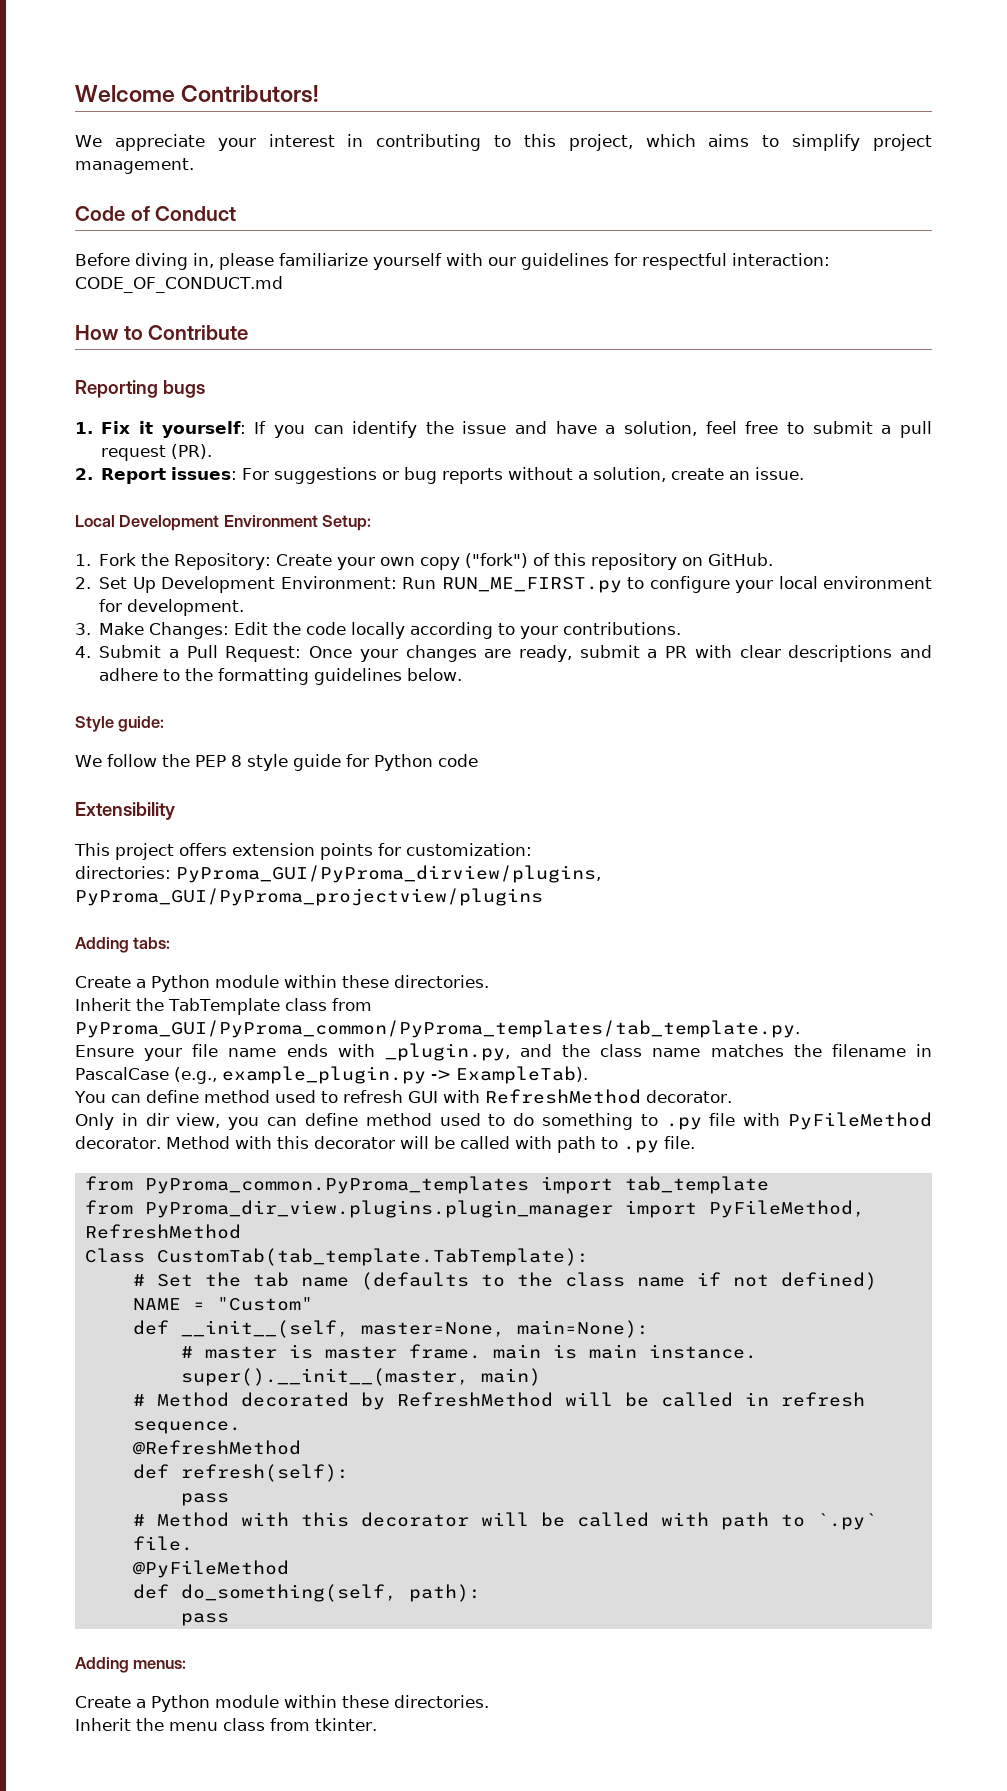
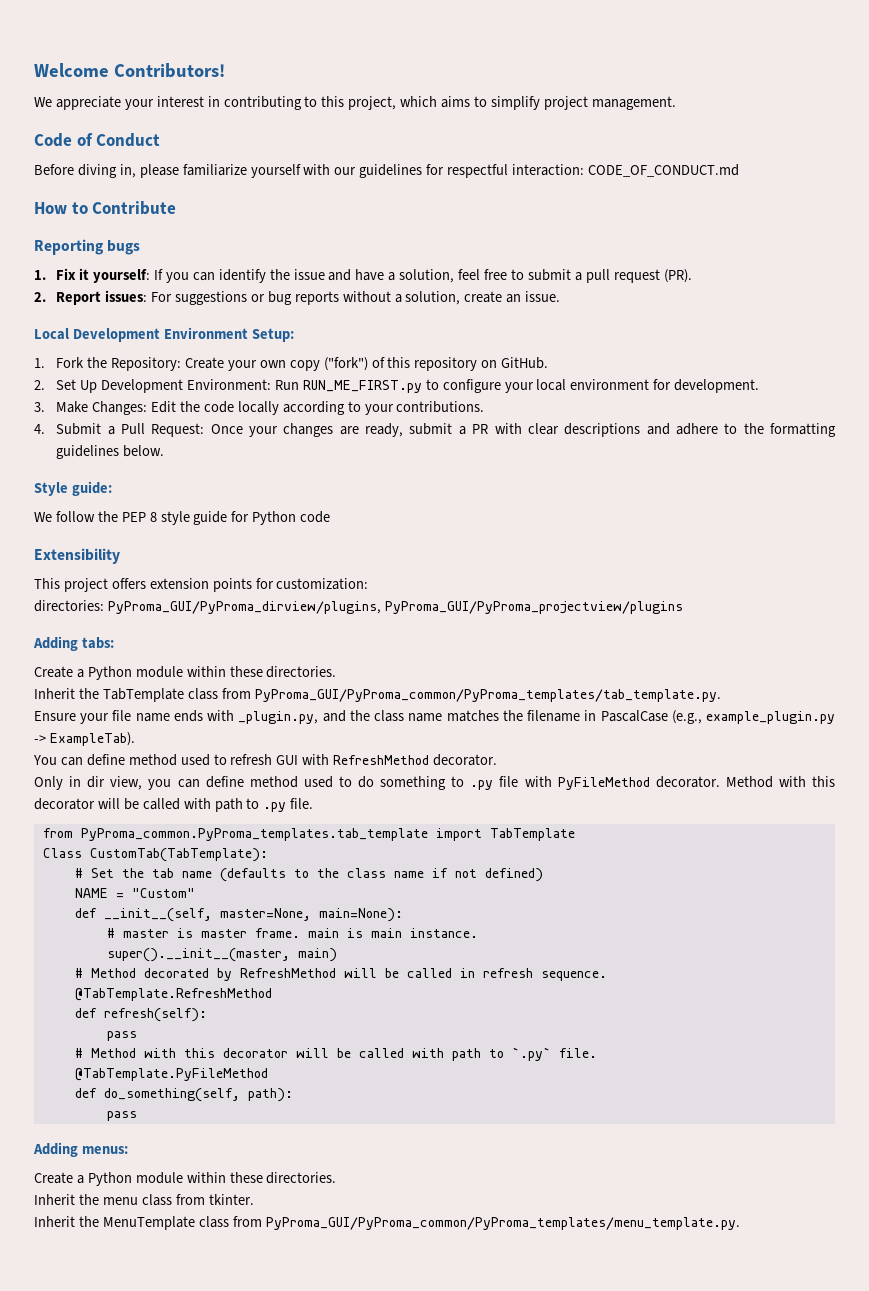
[144,1176,769,1194] [84,1200,865,1218] [84,1224,241,1239] PyProma_common.PyProma_templates import tab_template // from PyProma_dir_view.plugins.plugin_manager import PyFileMethod, RefreshMethod -> [80,828,575,841] PyProma_common.PyProma_templates.tab_template import TabTemplate
[156,1248,589,1266] CustomTab(tab_template.TabTemplate): -> [89,848,268,862] CustomTab(TabTemplate):
[132,1440,301,1455] @RefreshMethod -> [74,988,272,1001] @TabTemplate.RefreshMethod
[132,1560,289,1578] @PyFileMethod -> [74,1068,268,1081] @TabTemplate.PyFileMethod
(377, 1724) none -> [34,1216,740,1230] // Inherit the MenuTemplate class from PyProma_GUI/PyProma_common/PyProma_templates/menu_template.py.

